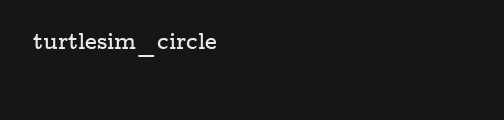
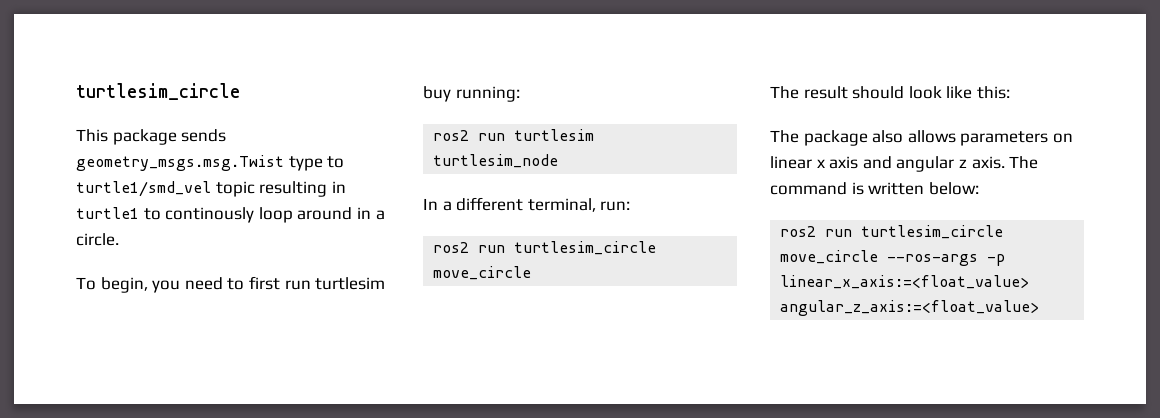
[33,33,217,57] turtlesim_circle -> [76,83,240,100] [76,129,227,145] [76,155,345,171] [76,181,346,197] [76,207,385,223] [76,233,119,246] [76,276,386,293] [423,86,520,102] [433,129,595,141] [433,154,559,168] [423,197,631,212] [433,241,657,255] [433,266,532,280] [770,86,1010,99] [770,130,1073,146] [770,156,1039,172] [770,182,979,195] [780,225,1004,239] [780,250,1006,266] [780,275,1030,289] [780,300,1040,316] turtlesim_circle // This package sends geometry_msgs.msg.Twist type to turtle1/smd_vel topic resulting in turtle1 to continously loop around in a circle. // To begin, you need to first run turtlesim buy running: // ros2 run turtlesim turtlesim_node // In a different terminal, run: // ros2 run turtlesim_circle move_circle // The result should look like this: // The package also allows parameters on linear x axis and angular z axis. The command is written below: // ros2 run turtlesim_circle move_circle --ros-args -p linear_x_axis:=<float_value> angular_z_axis:=<float_value>

